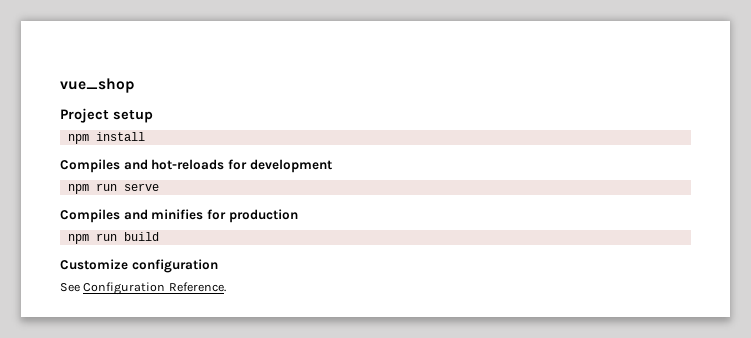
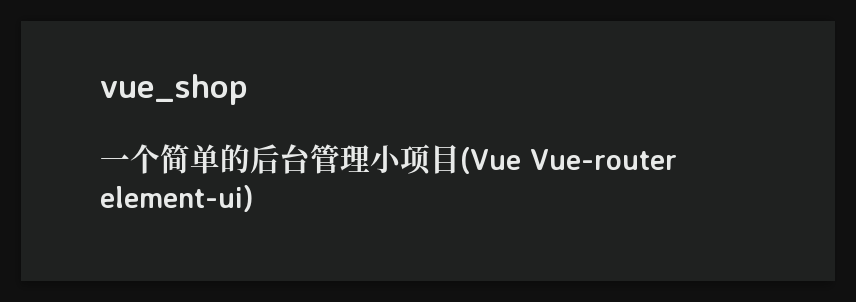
[60,108,153,123] [67,132,145,144] [60,159,332,173] [67,183,159,194] [60,209,298,223] [67,232,159,244] [60,259,218,273] [60,282,226,295] Project setup // npm install // Compiles and hot-reloads for development // npm run serve // Compiles and minifies for production // npm run build // Customize configuration // See Configuration Reference. -> [100,144,677,176] [100,185,254,212] 一个简单的后台管理小项目(Vue Vue-router element-ui)

